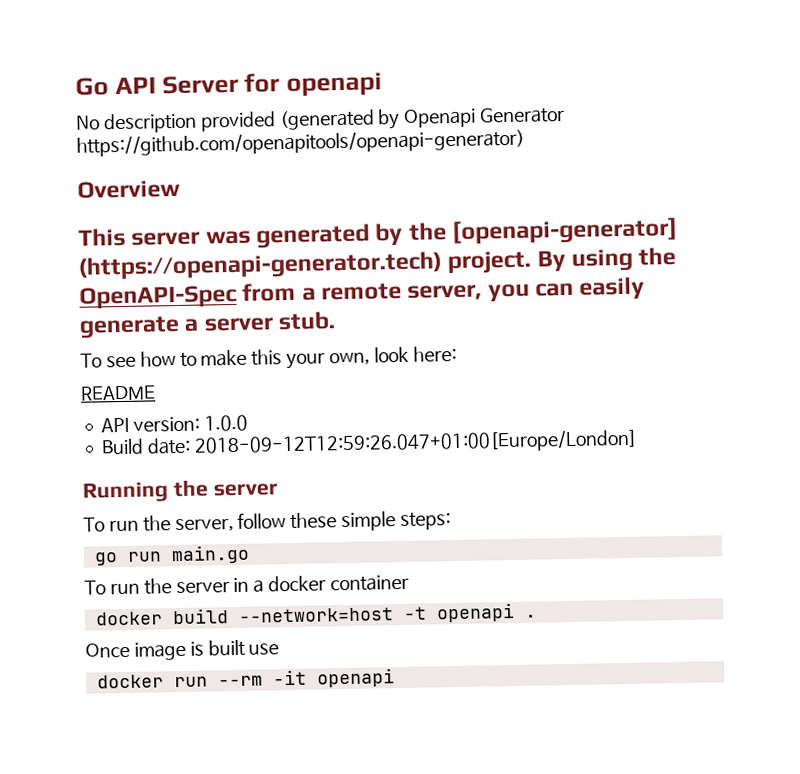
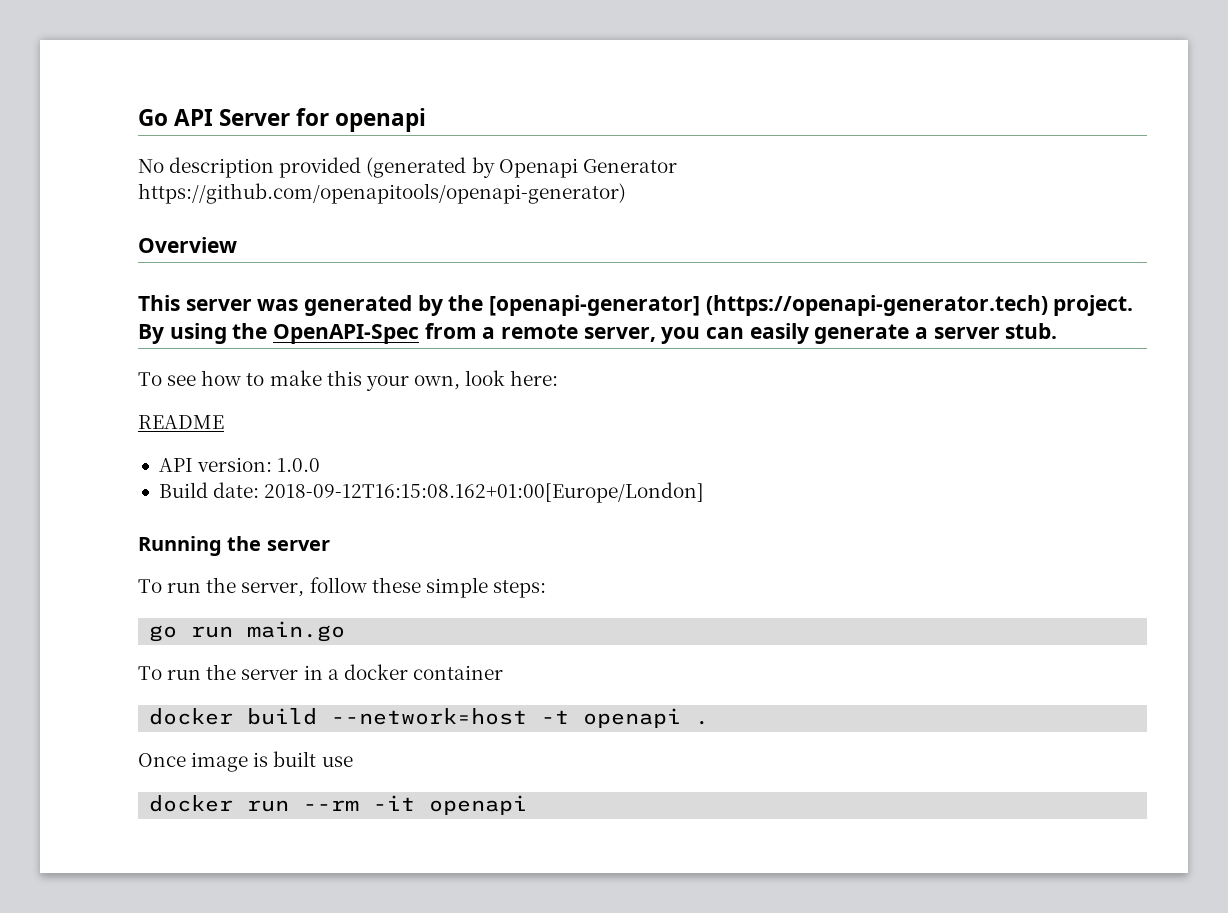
[193,428,638,457] 2018-09-12T12:59:26.047+01:00[Europe/London] -> [264,482,705,503] 2018-09-12T16:15:08.162+01:00[Europe/London]

